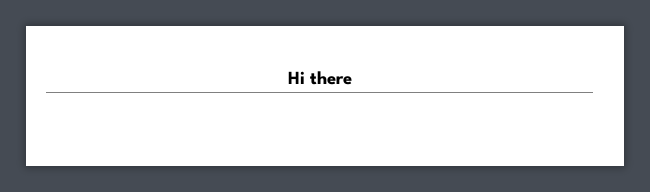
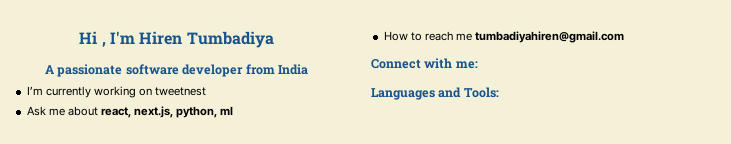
[309,71,352,85] there -> [101,31,274,48] [45,64,308,77] [26,86,207,98] [26,106,234,118] [383,31,625,43] [371,58,478,69] [371,87,499,100] , I'm Hiren Tumbadiya // A passionate software developer from India // I’m currently working on tweetnest // Ask me about react, next.js, python, ml // How to reach me tumbadiyahiren@gmail.com // Connect with me: // Languages and Tools:

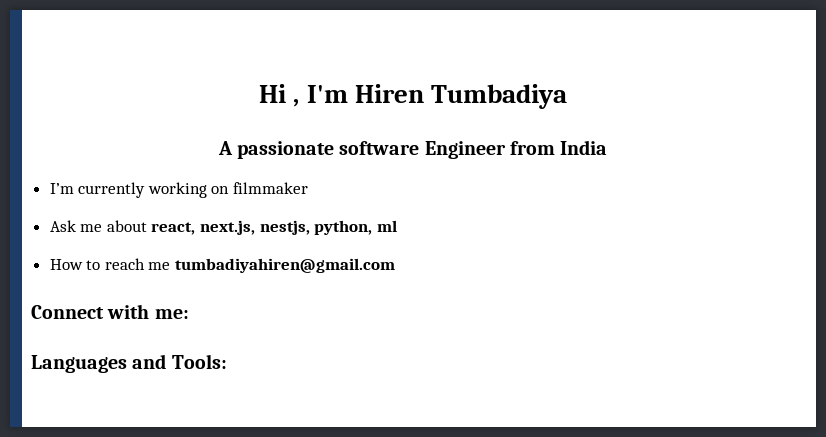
[182,64,244,77] developer -> [424,141,506,159] Engineer
[155,87,207,96] tweetnest -> [233,182,309,194] filmmaker
(174, 112) none -> [259,220,310,235] nestjs,

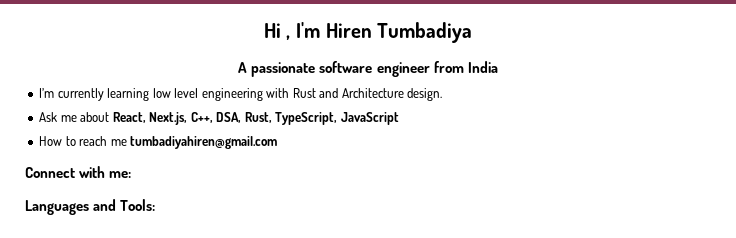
[424,141,506,159] Engineer -> [376,62,430,77] engineer
[147,182,309,198] [49,220,397,235] working on filmmaker // Ask me about react, next.js, nestjs, python, ml -> [107,88,443,101] [39,112,399,125] learning low level engineering with Rust and Architecture design. // Ask me about React, Next.js, C++, DSA, Rust, TypeScript, JavaScript

